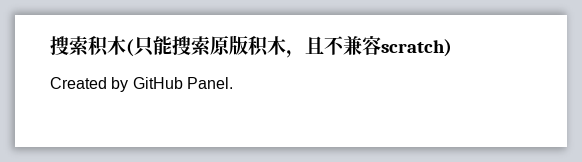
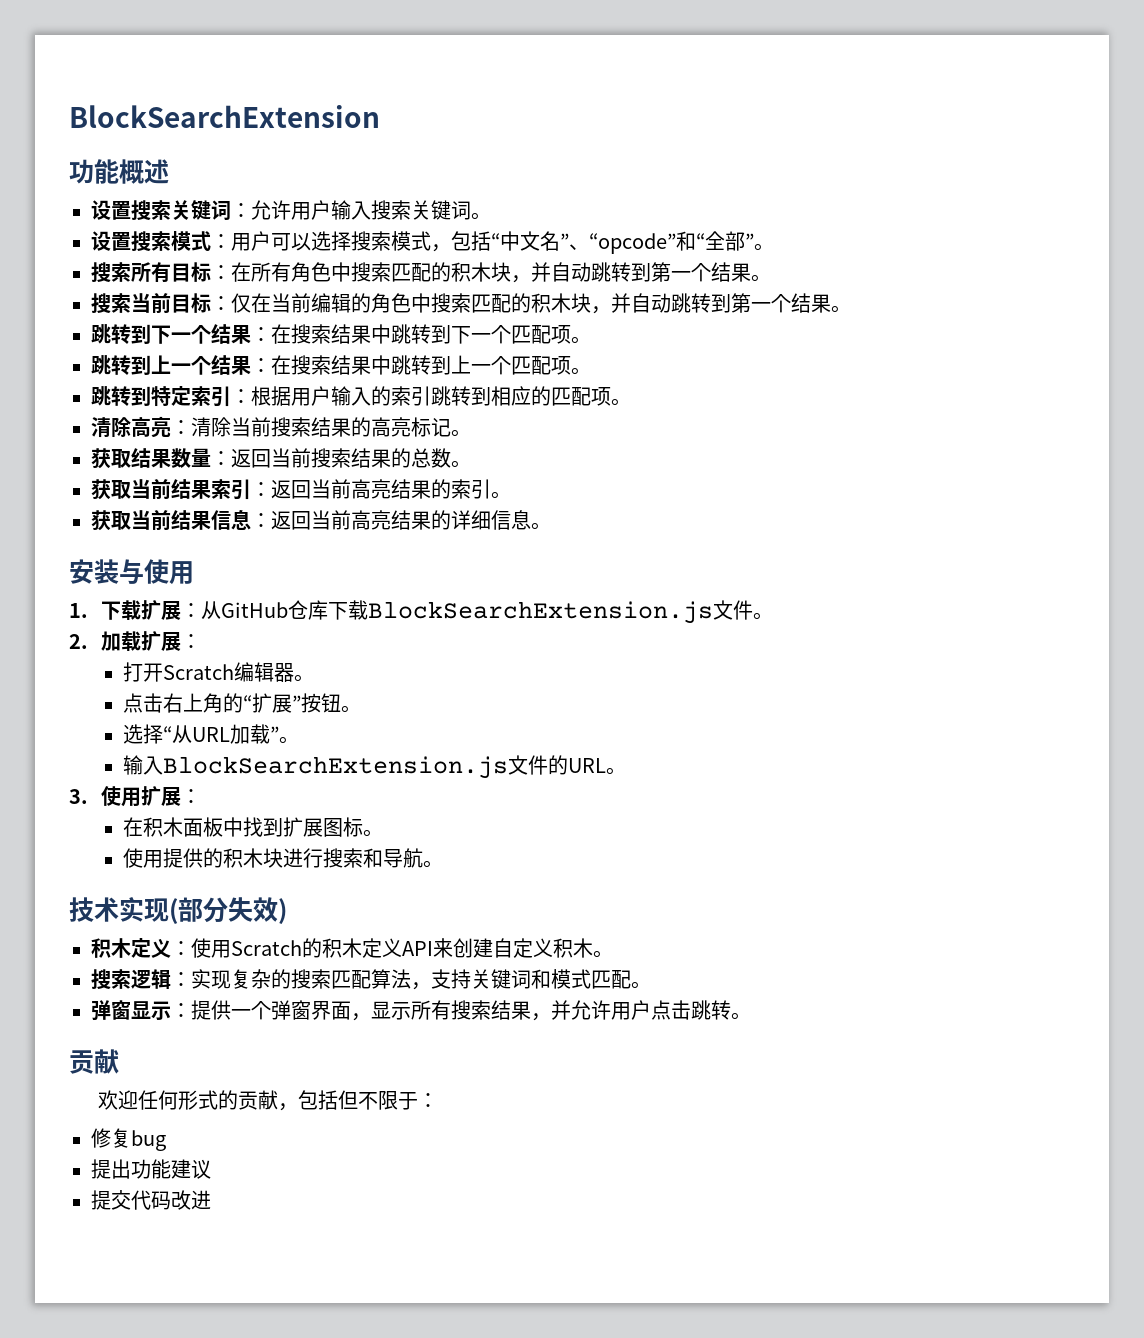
[50,35,452,58] [50,77,233,92] 搜索积木(只能搜索原版积木，且不兼容scratch) // Created by GitHub Panel. -> [69,105,380,128] [69,159,169,184] [91,200,491,221] [91,231,774,254] [91,262,771,283] [91,293,851,314] [91,324,591,344] [91,355,591,375] [91,386,631,407] [91,416,471,438] [91,448,471,469] [91,479,511,500] [91,509,551,531] [69,559,194,585] [69,600,773,624] [69,631,201,651] [122,662,314,682] [122,693,361,713] [122,724,299,744] [122,755,626,779] [69,786,201,807] [122,817,383,837] [122,848,443,868] [69,897,287,924] [91,938,613,958] [91,969,651,990] [91,1000,751,1021] [69,1049,119,1074] [97,1090,438,1111] [91,1128,166,1151] [91,1159,211,1179] [91,1190,211,1210] BlockSearchExtension // 功能概述 // 设置搜索关键词：允许用户输入搜索关键词。 // 设置搜索模式：用户可以选择搜索模式，包括“中文名”、“opcode”和“全部”。 // 搜索所有目标：在所有角色中搜索匹配的积木块，并自动跳转到第一个结果。 // 搜索当前目标：仅在当前编辑的角色中搜索匹配的积木块，并自动跳转到第一个结果。 // 跳转到下一个结果：在搜索结果中跳转到下一个匹配项。 // 跳转到上一个结果：在搜索结果中跳转到上一个匹配项。 // 跳转到特定索引：根据用户输入的索引跳转到相应的匹配项。 // 清除高亮：清除当前搜索结果的高亮标记。 // 获取结果数量：返回当前搜索结果的总数。 // 获取当前结果索引：返回当前高亮结果的索引。 // 获取当前结果信息：返回当前高亮结果的详细信息。 // 安装与使用 // 1.下载扩展：从GitHub仓库下载BlockSearchExtension.js文件。 // 2.加载扩展： // 打开Scratch编辑器。 // 点击右上角的“扩展”按钮。 // 选择“从URL加载”。 // 输入BlockSearchExtension.js文件的URL。 // 3.使用扩展： // 在积木面板中找到扩展图标。 // 使用提供的积木块进行搜索和导航。 // 技术实现(部分失效) // 积木定义：使用Scratch的积木定义API来创建自定义积木。 // 搜索逻辑：实现复杂的搜索匹配算法，支持关键词和模式匹配。 // 弹窗显示：提供一个弹窗界面，显示所有搜索结果，并允许用户点击跳转。 // 贡献 // 欢迎任何形式的贡献，包括但不限于： // 修复bug // 提出功能建议 // 提交代码改进

